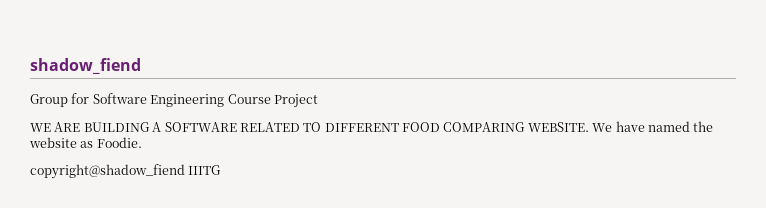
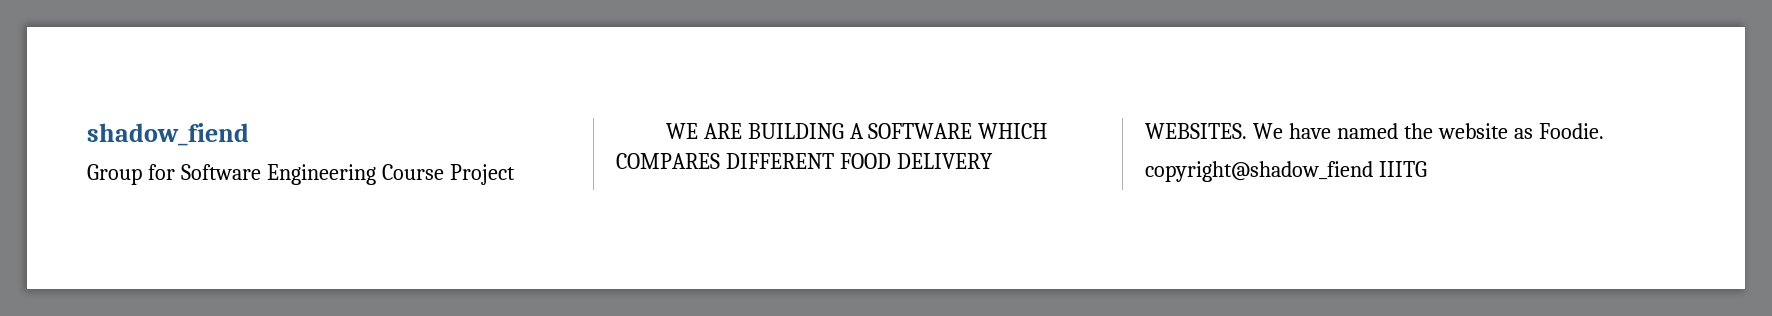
[239,122,589,132] RELATED TO DIFFERENT FOOD COMPARING WEBSITE. -> [978,123,1048,139] [616,153,993,169] [1145,123,1247,139] WHICH COMPARES DIFFERENT FOOD DELIVERY WEBSITES.

